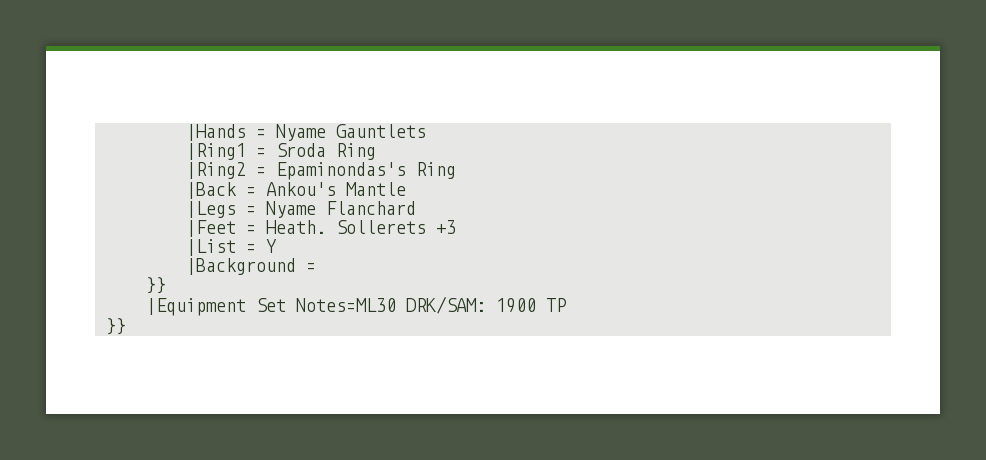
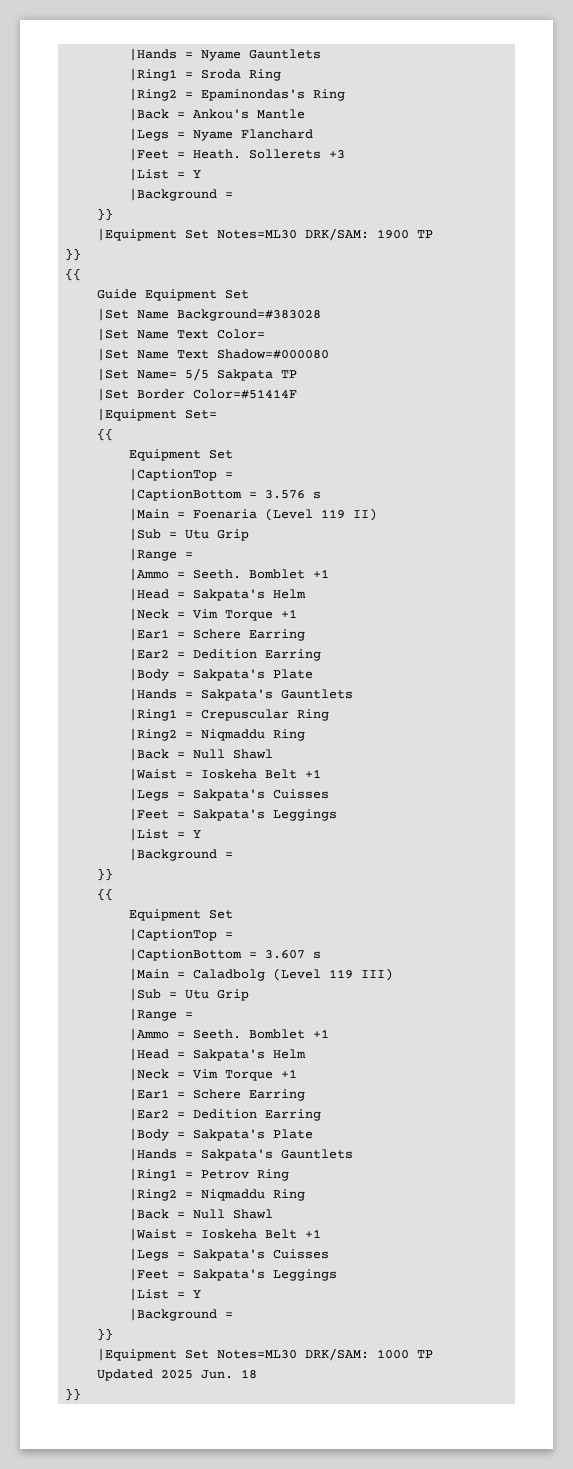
(127, 326) none -> [64,268,81,281] [96,289,249,301] [96,308,321,321] [96,328,265,341] [96,348,329,361] [96,368,297,381] [96,388,297,401] [96,408,217,421] [96,428,113,441] [128,449,233,461] [128,468,233,481] [128,488,321,501] [128,508,377,521] [128,528,249,541] [128,548,193,561] [128,568,329,581] [128,588,306,601] [128,608,297,621] [128,628,305,641] [128,648,321,661] [128,668,313,681] [128,688,353,701] [128,708,329,721] [128,728,305,741] [128,748,273,761] [128,768,321,781] [128,788,329,801] [128,808,337,821] [128,828,201,841] [128,848,233,861] [96,868,113,881] [96,888,113,901] [128,909,233,921] [128,928,233,941] [128,948,321,961] [128,968,393,981] [128,988,249,1001] [128,1008,193,1021] [128,1028,329,1041] [128,1048,306,1061] [128,1068,297,1081] [128,1088,305,1101] [128,1108,321,1121] [128,1128,313,1141] [128,1148,353,1161] [128,1168,289,1181] [128,1188,305,1201] [128,1208,273,1221] [128,1228,321,1241] [128,1248,329,1261] [128,1268,337,1281] [128,1288,201,1301] [128,1308,233,1321] [96,1328,113,1341] [96,1348,433,1361] [96,1369,257,1381] [64,1388,81,1401] // {{ // Guide Equipment Set // |Set Name Background=#383028 // |Set Name Text Color= // |Set Name Text Shadow=#000080 // |Set Name= 5/5 Sakpata TP // |Set Border Color=#51414F // |Equipment Set= // {{ // Equipment Set // |CaptionTop = // |CaptionBottom = 3.576 s // |Main = Foenaria (Level 119 II) // |Sub = Utu Grip // |Range = // |Ammo = Seeth. Bomblet +1 // |Head = Sakpata's Helm // |Neck = Vim Torque +1 // |Ear1 = Schere Earring // |Ear2 = Dedition Earring // |Body = Sakpata's Plate // |Hands = Sakpata's Gauntlets // |Ring1 = Crepuscular Ring // |Ring2 = Niqmaddu Ring // |Back = Null Shawl // |Waist = Ioskeha Belt +1 // |Legs = Sakpata's Cuisses // |Feet = Sakpata's Leggings // |List = Y // |Background = // }} // {{ // Equipment Set // |CaptionTop = // |CaptionBottom = 3.607 s // |Main = Caladbolg (Level 119 III) // |Sub = Utu Grip // |Range = // |Ammo = Seeth. Bomblet +1 // |Head = Sakpata's Helm // |Neck = Vim Torque +1 // |Ear1 = Schere Earring // |Ear2 = Dedition Earring // |Body = Sakpata's Plate // |Hands = Sakpata's Gauntlets // |Ring1 = Petrov Ring // |Ring2 = Niqmaddu Ring // |Back = Null Shawl // |Waist = Ioskeha Belt +1 // |Legs = Sakpata's Cuisses // |Feet = Sakpata's Leggings // |List = Y // |Background = // }} // |Equipment Set Notes=ML30 DRK/SAM: 1000 TP // Updated 2025 Jun. 18 // }}

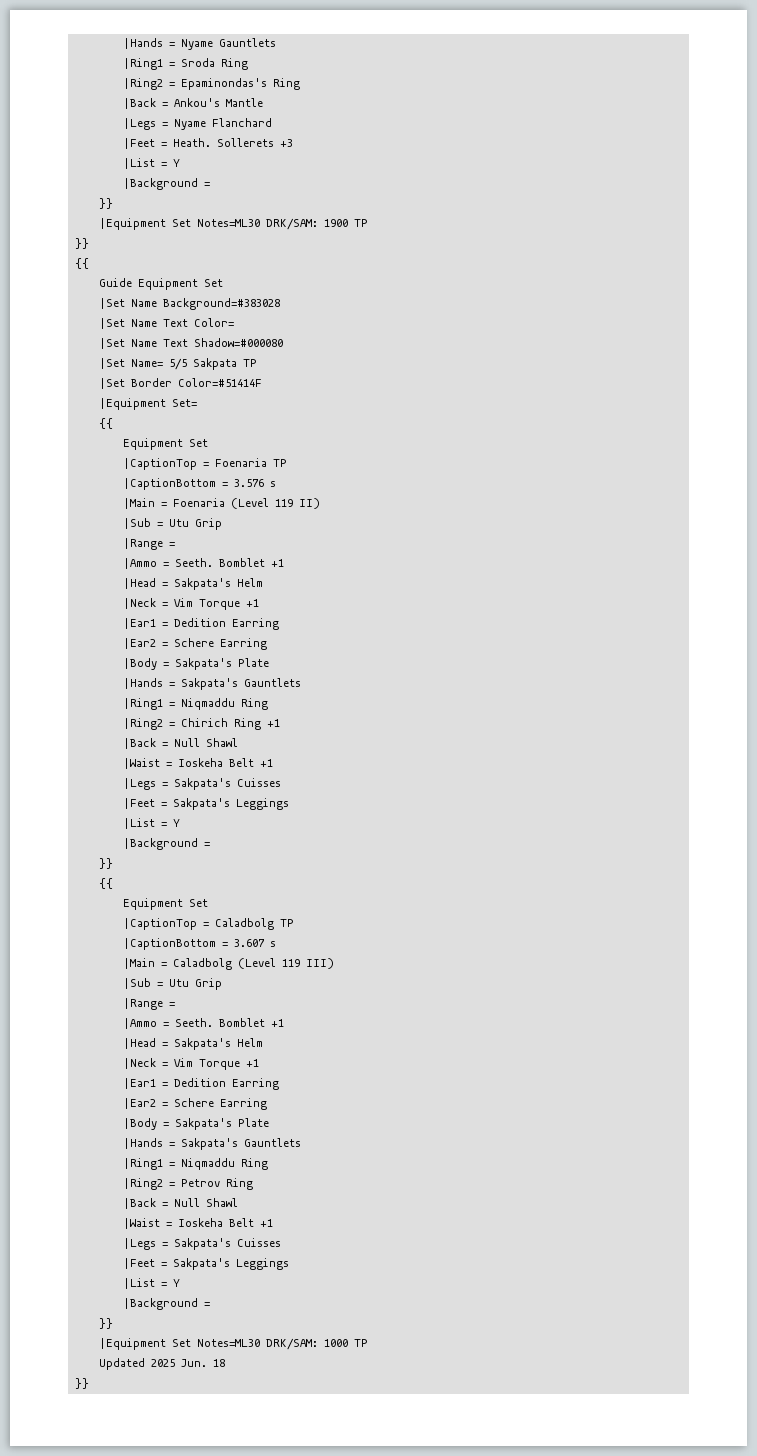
(233, 475) none -> [214,458,287,467] Foenaria TP
[192,629,305,641] [128,648,257,661] Schere Earring // |Ear2 = Dedition -> [173,618,279,630] [122,638,214,649] Dedition Earring // |Ear2 = Schere
[200,709,329,721] [128,728,305,741] Crepuscular Ring // |Ring2 = Niqmaddu Ring -> [180,698,268,710] [122,718,280,730] Niqmaddu Ring // |Ring2 = Chirich Ring +1
(233, 935) none -> [214,918,294,930] Caladbolg TP
[192,1089,305,1101] [128,1108,257,1121] Schere Earring // |Ear2 = Dedition -> [173,1078,279,1090] [122,1098,214,1109] Dedition Earring // |Ear2 = Schere
[200,1169,289,1181] [128,1188,265,1201] Petrov Ring // |Ring2 = Niqmaddu -> [180,1158,268,1170] [122,1178,220,1190] Niqmaddu Ring // |Ring2 = Petrov

